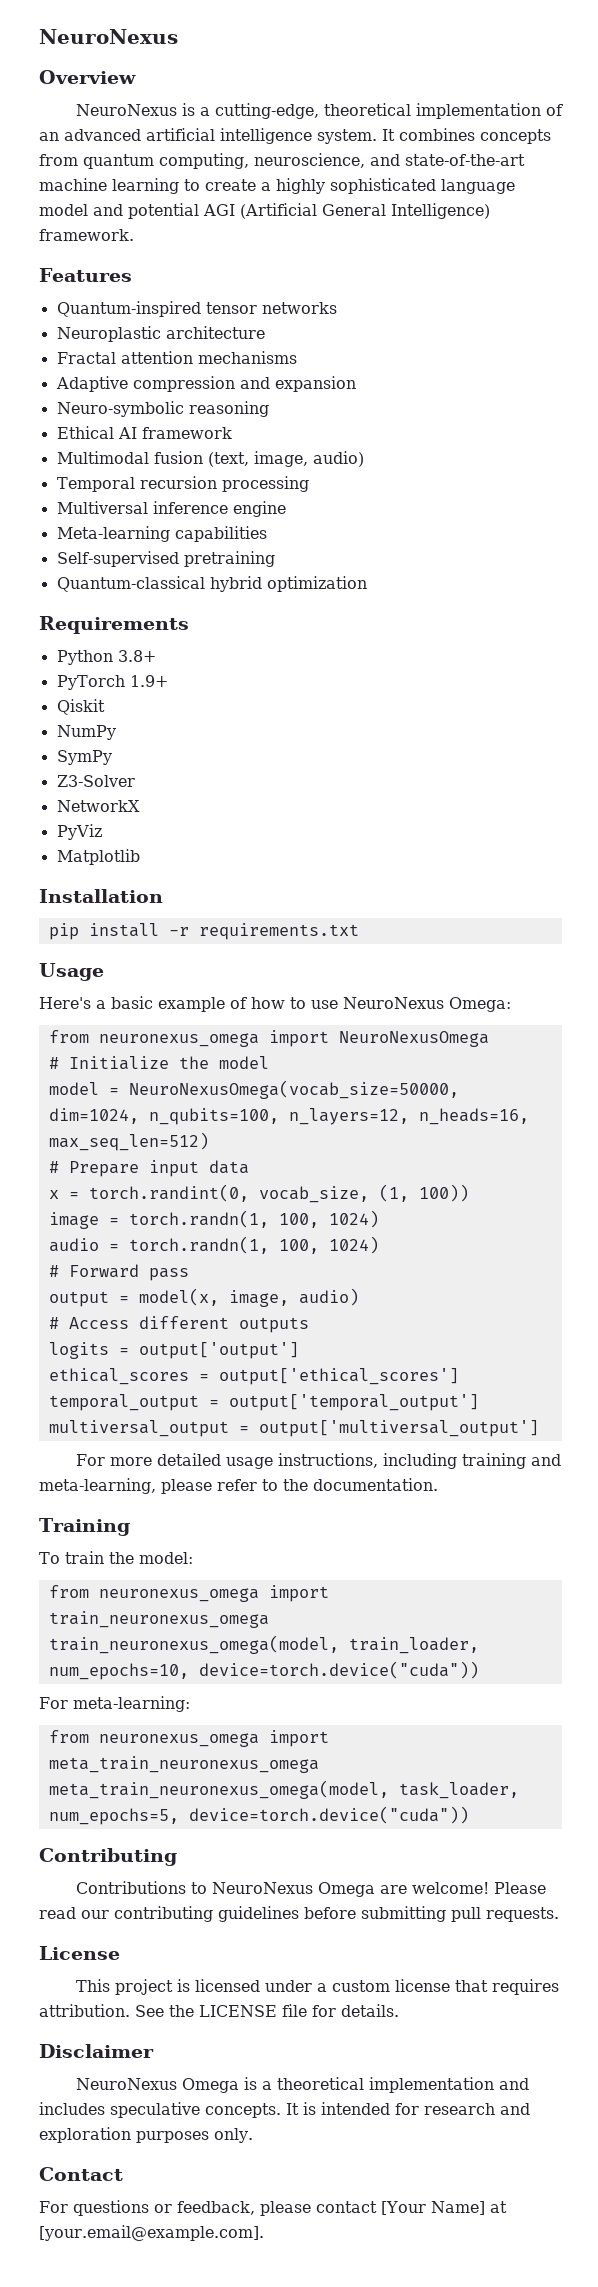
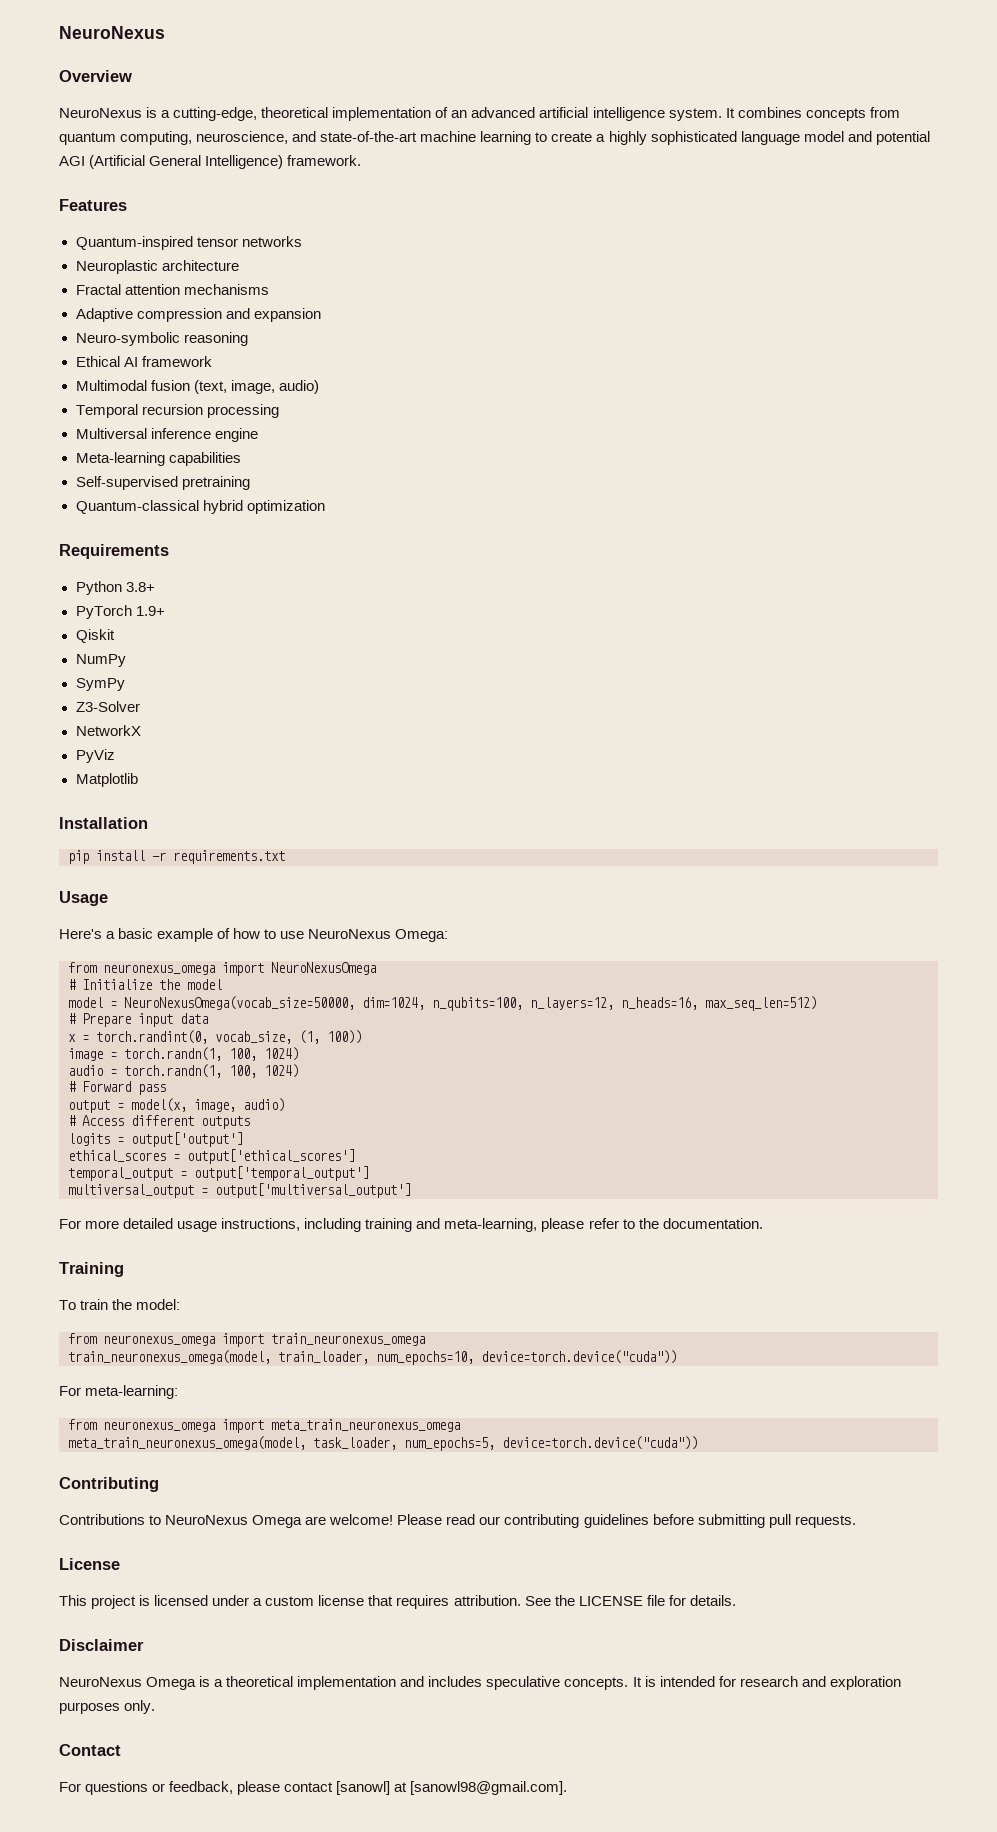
[380,2201,507,2215] [39,2225,264,2241] [Your Name] at [your.email@example.com]. -> [336,1781,568,1795] [sanowl] at [sanowl98@gmail.com].

